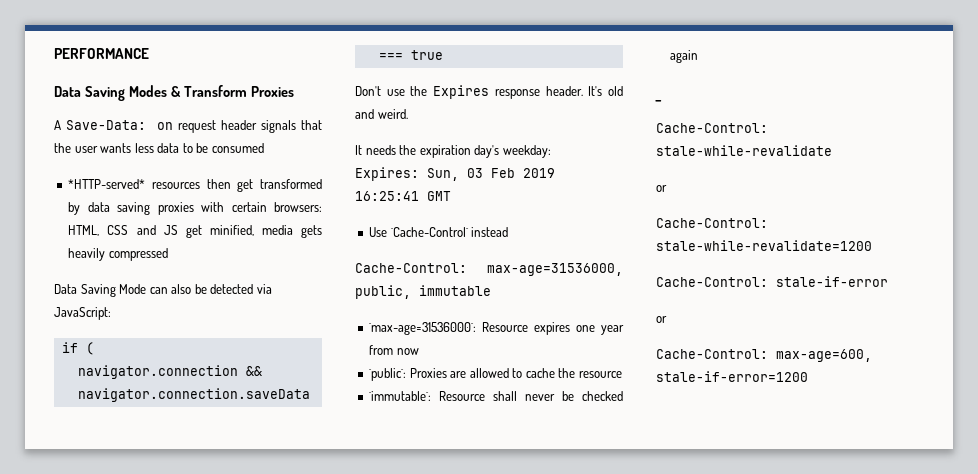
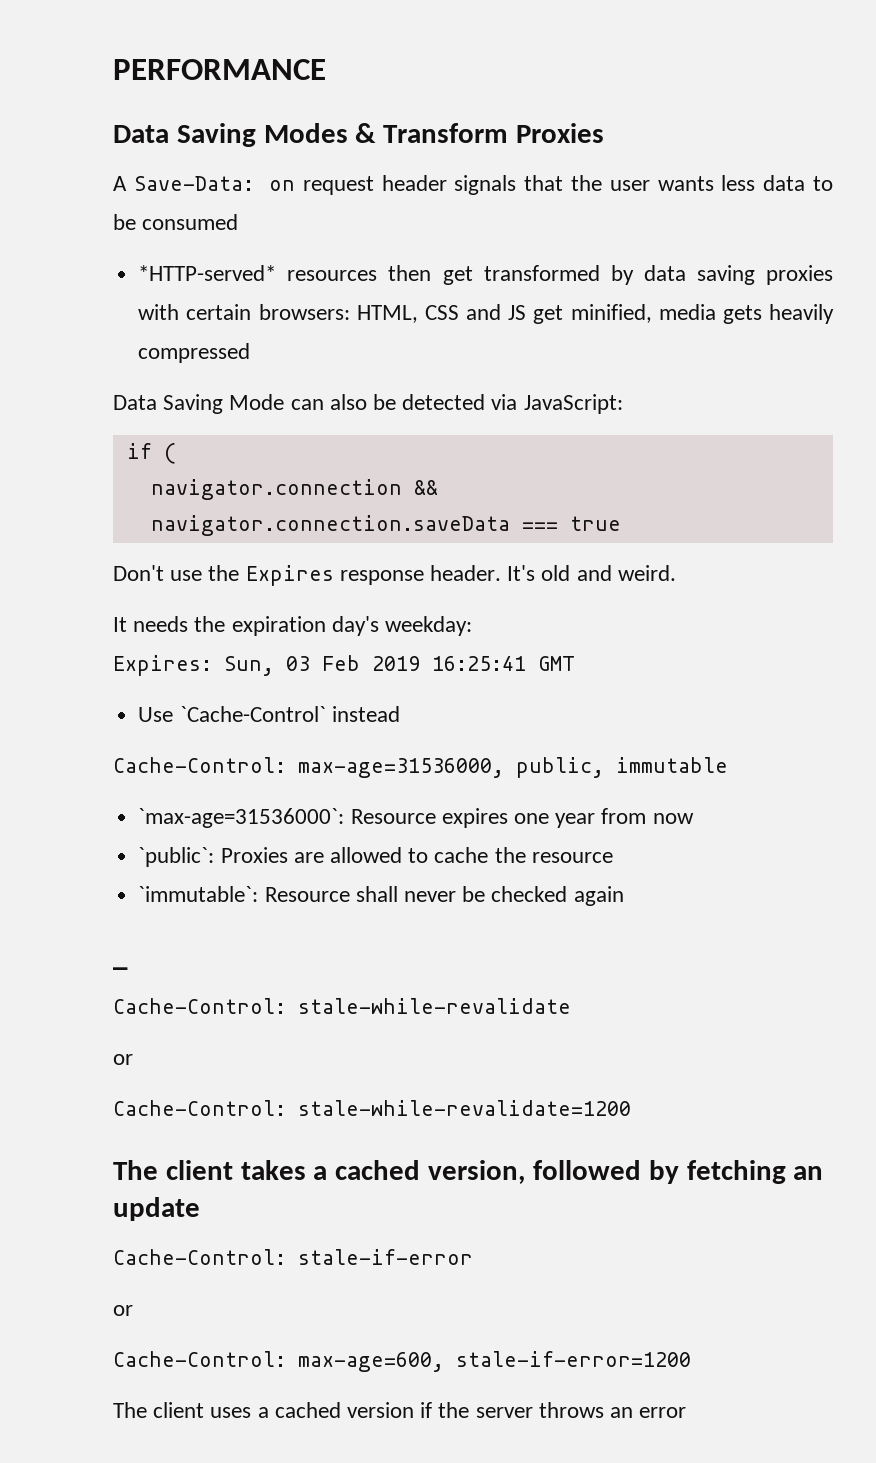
(872, 245) none -> [113,1160,824,1184] [113,1197,200,1221] // The client takes a cached version, followed by fetching an update
(808, 376) none -> [113,1402,687,1418] // The client uses a cached version if the server throws an error

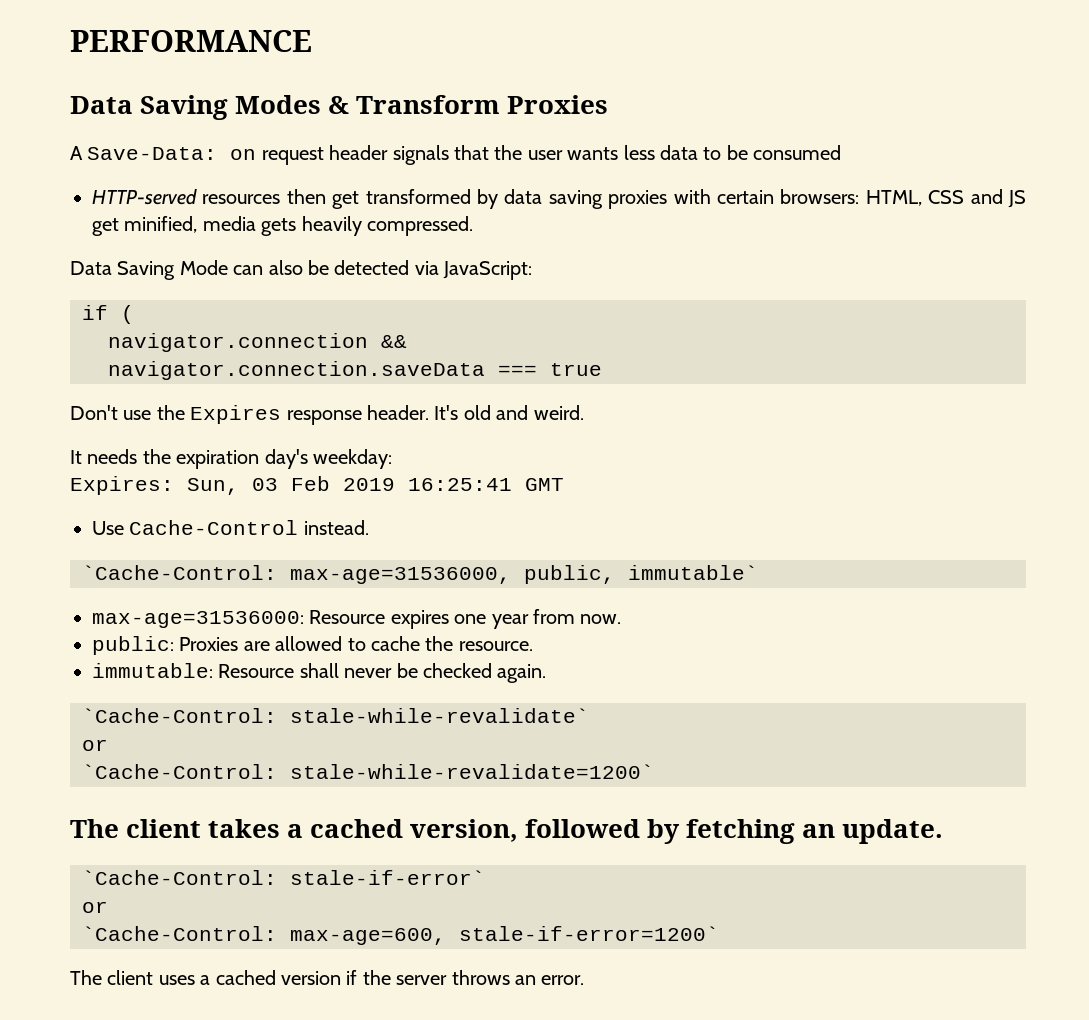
[138,265,277,281] *HTTP-served* -> [92,189,197,205] HTTP-served
[138,343,251,363] compressed -> [367,216,473,236] compressed.
[179,706,400,722] [113,757,728,778] [138,808,345,828] `Cache-Control` instead // Cache-Control: max-age=31536000, public, immutable // `max-age=31536000`: -> [129,520,369,535] [82,565,758,584] [92,611,304,628] Cache-Control instead. // `Cache-Control: max-age=31536000, public, immutable` // max-age=31536000:
[652,813,694,824] [138,847,215,867] now // `public`: -> [580,614,622,624] [92,636,174,655] now. // public:
[531,852,613,863] [138,886,259,902] resource // `immutable`: -> [458,641,533,651] [92,663,213,678] resource. // immutable:
[573,886,624,906] [113,966,128,970] [113,998,571,1014] [113,1054,133,1065] [113,1100,631,1116] again // _ // Cache-Control: stale-while-revalidate // or // Cache-Control: stale-while-revalidate=1200 -> [497,664,547,683] [82,708,589,723] [82,739,108,751] [82,764,654,779] again. // `Cache-Control: stale-while-revalidate` // or // `Cache-Control: stale-while-revalidate=1200`
[113,1197,200,1221] [113,1249,473,1265] [113,1305,133,1316] [113,1351,691,1372] update // Cache-Control: stale-if-error // or // Cache-Control: max-age=600, stale-if-error=1200 -> [842,819,944,844] [82,870,485,885] [82,901,108,913] [82,926,719,945] update. // `Cache-Control: stale-if-error` // or // `Cache-Control: max-age=600, stale-if-error=1200`
[639,1407,687,1418] error -> [541,975,585,985] error.

